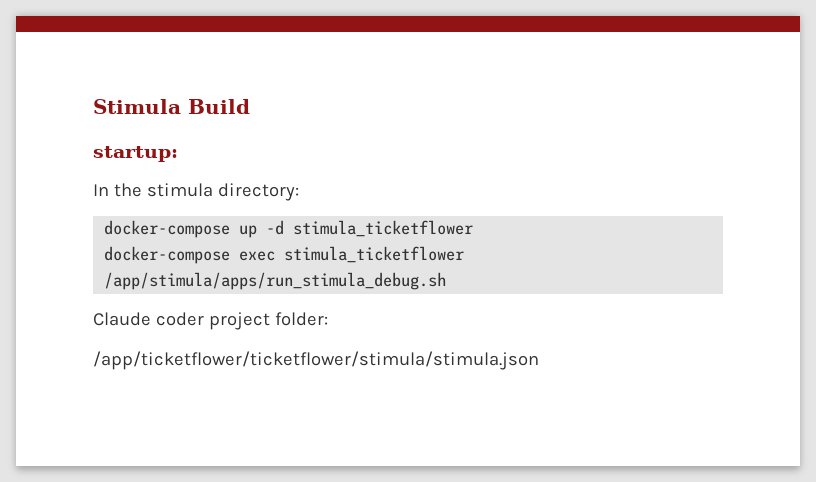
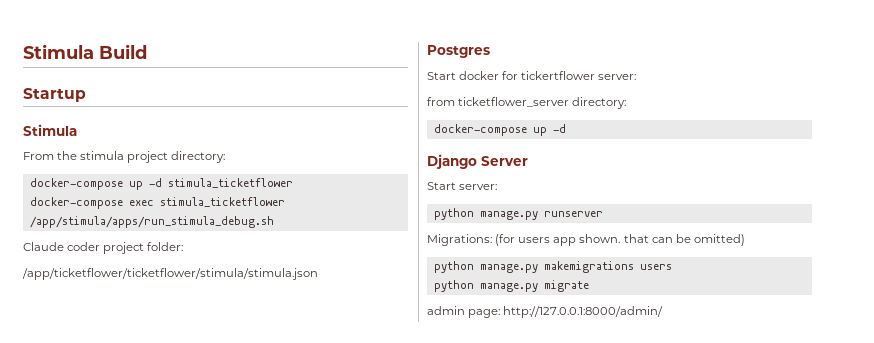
[93,146,178,162] [93,184,109,196] startup: // In -> [23,88,86,102] [23,124,77,136] [23,152,54,160] Startup // Stimula // From
(213, 190) none -> [127,151,169,163] project
(539, 360) none -> [427,45,490,58] [427,71,637,80] [427,97,627,109] [433,124,566,136] [427,154,528,169] [427,182,498,190] [433,208,603,220] [427,234,745,246] [433,261,672,273] [433,280,589,292] [427,306,664,318] // Postgres // Start docker for tickertflower server: // from ticketflower_server directory: // docker-compose up -d // Django Server // Start server: // python manage.py runserver // Migrations: (for users app shown. that can be omitted) // python manage.py makemigrations users // python manage.py migrate // admin page: http://127.0.0.1:8000/admin/

